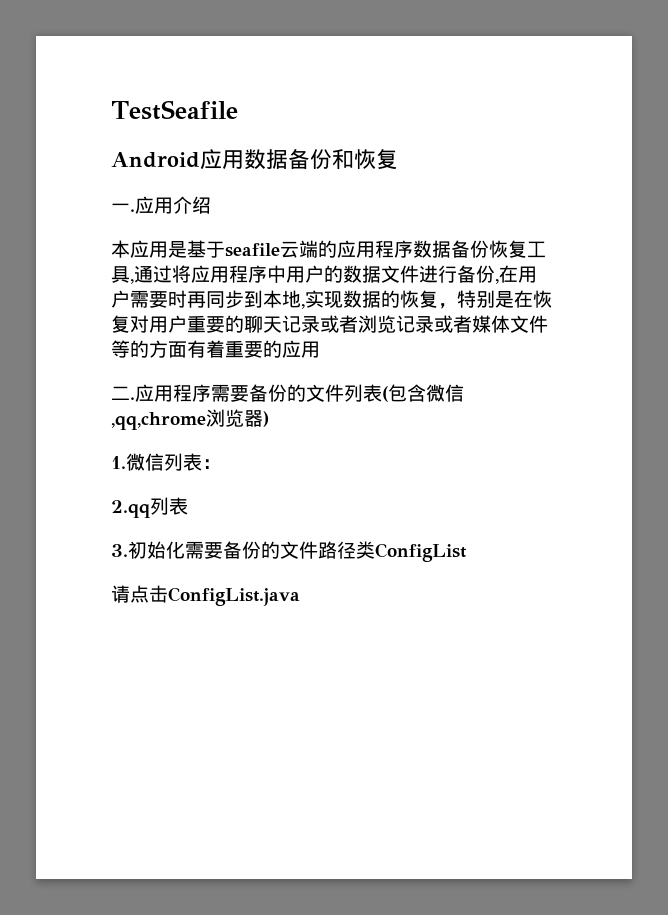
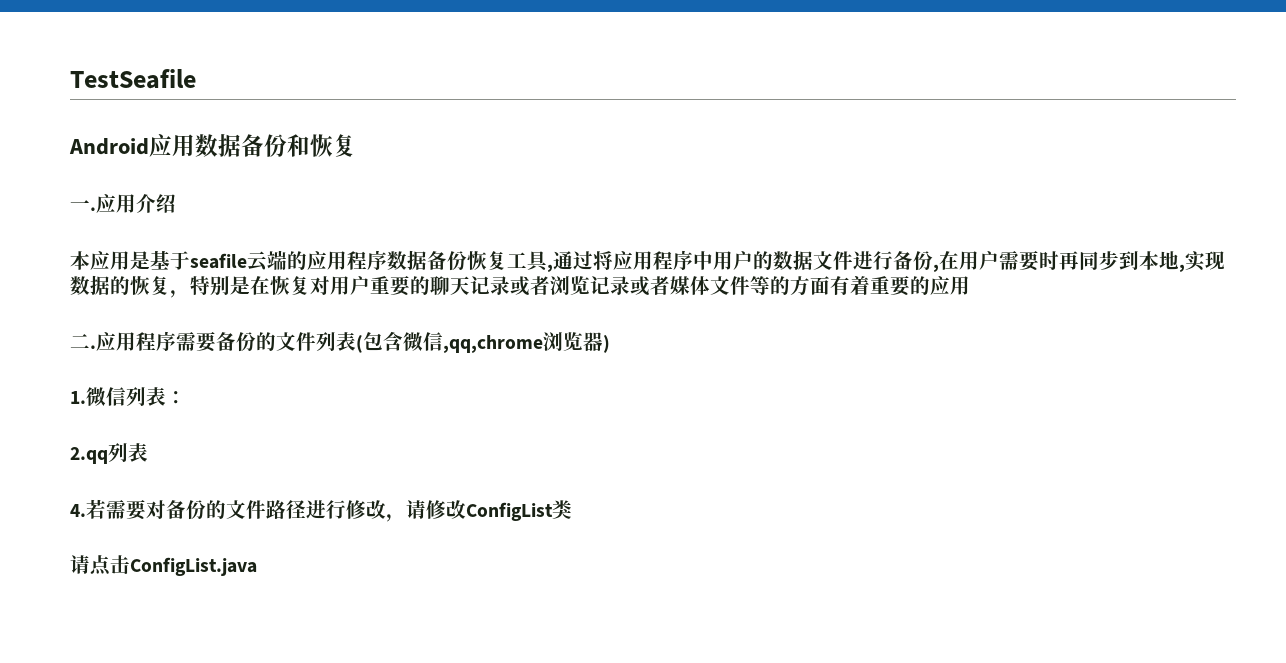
[111,541,356,559] 3.初始化需要备份的文件路径 -> [70,499,553,522] 4.若需要对备份的文件路径进行修改，请修改ConfigList
[375,543,467,562] ConfigList -> (572, 509) none

